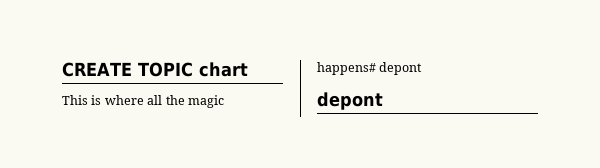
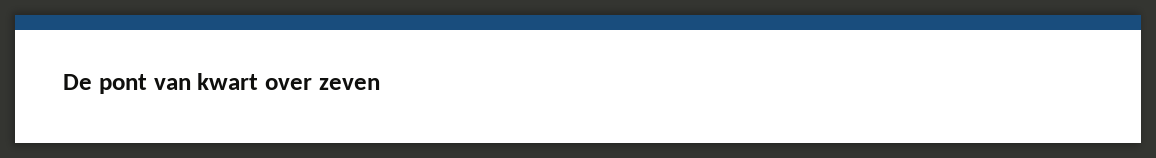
[62,62,248,77] [62,95,224,108] [317,62,423,75] [317,92,383,110] CREATE TOPIC chart // This is where all the magic happens# depont // depont -> [63,73,380,94] De pont van kwart over zeven

